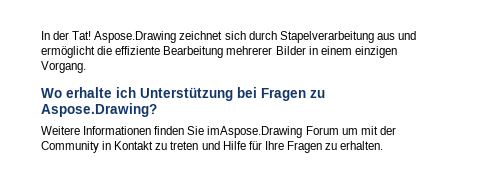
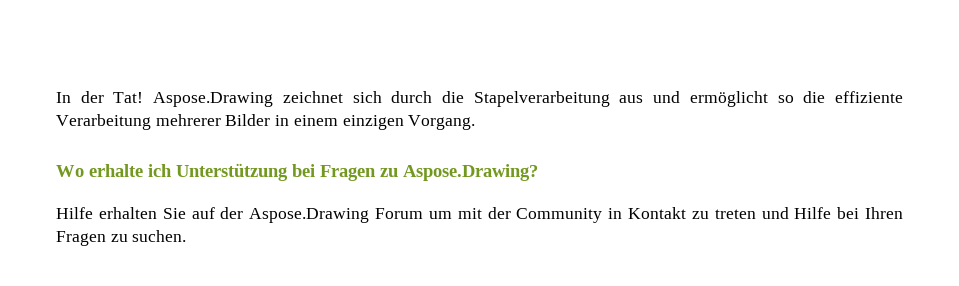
(277, 35) none -> [442,91,465,103] die
(95, 52) none -> [777,95,794,103] so
[163,46,224,58] Bearbeitung -> [56,114,151,130] Verarbeitung
[41,126,303,138] Weitere Informationen finden Sie imAspose.Drawing -> [56,207,370,223] Hilfe erhalten Sie auf der Aspose.Drawing
[248,141,384,153] für Ihre Fragen zu erhalten. -> [837,207,904,219] [56,230,187,246] bei Ihren Fragen zu suchen.

